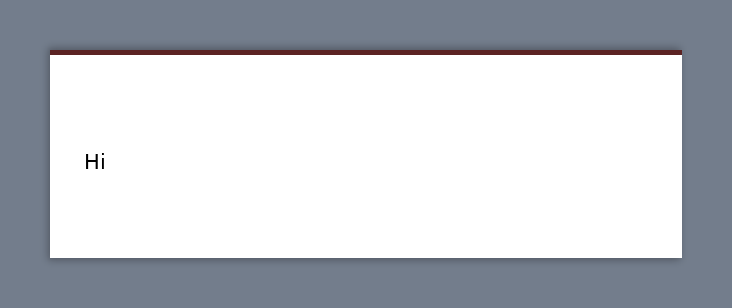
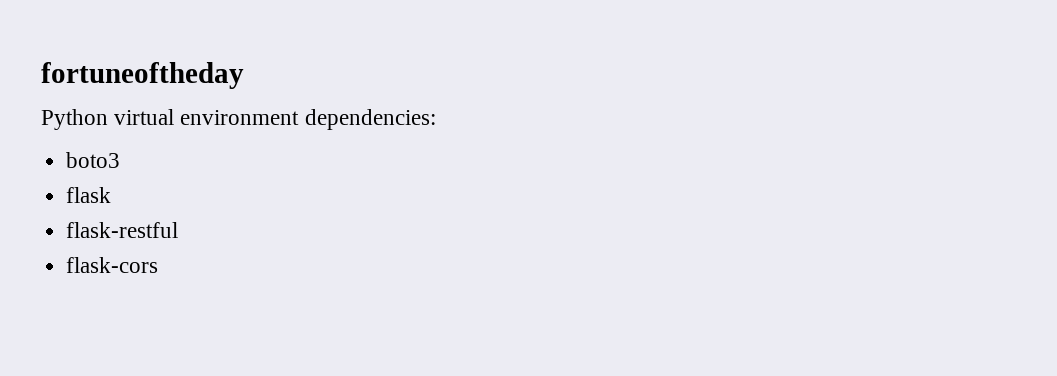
[84,153,106,169] Hi -> [41,62,244,89] [41,109,436,130] [66,152,121,168] [66,187,112,203] [66,222,179,238] [66,257,159,273] fortuneoftheday // Python virtual environment dependencies: // boto3 // flask // flask-restful // flask-cors

